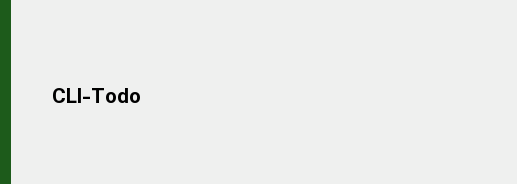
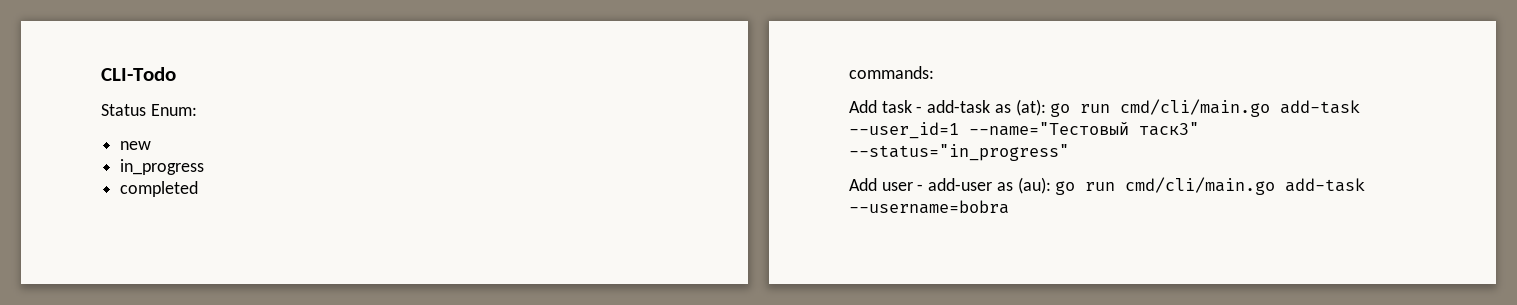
(141, 95) none -> [101,104,197,116] [120,141,152,150] [120,159,205,175] [120,181,199,197] [849,66,934,79] [849,99,1361,117] [849,122,1199,139] [849,144,1069,161] [849,177,1366,195] [849,200,1009,214] // Status Enum: // new // in_progress // completed // commands: // Add task - add-task as (at): go run cmd/cli/main.go add-task --user_id=1 --name="Тестовый таск3" --status="in_progress" // Add user - add-user as (au): go run cmd/cli/main.go add-task --username=bobra

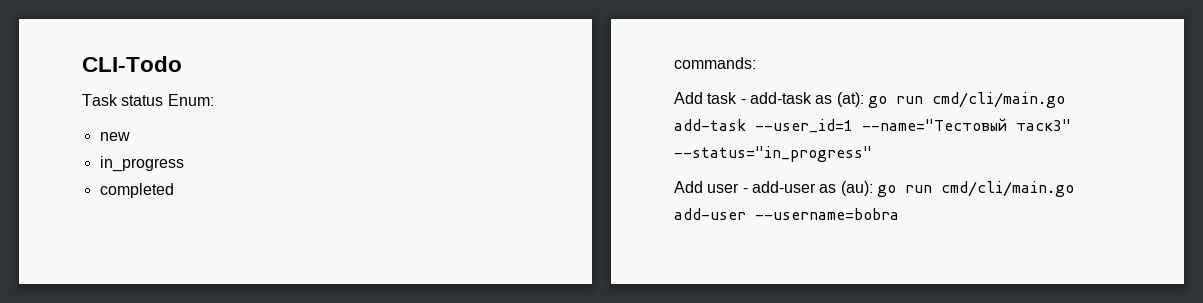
[101,104,146,116] Status -> [82,94,164,106] Task status
[1285,178,1366,192] add-task -> [674,208,746,220] add-user

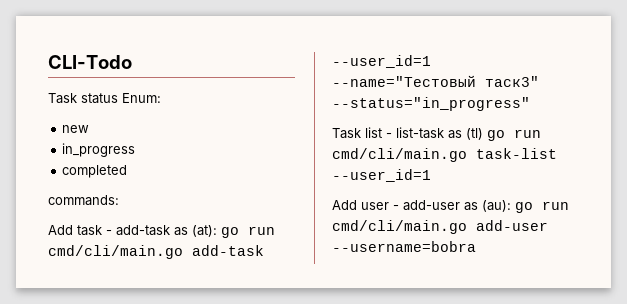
(872, 154) none -> [332,127,541,141] [332,148,557,162] [332,169,431,182] // Task list - list-task as (tl) go run cmd/cli/main.go task-list --user_id=1

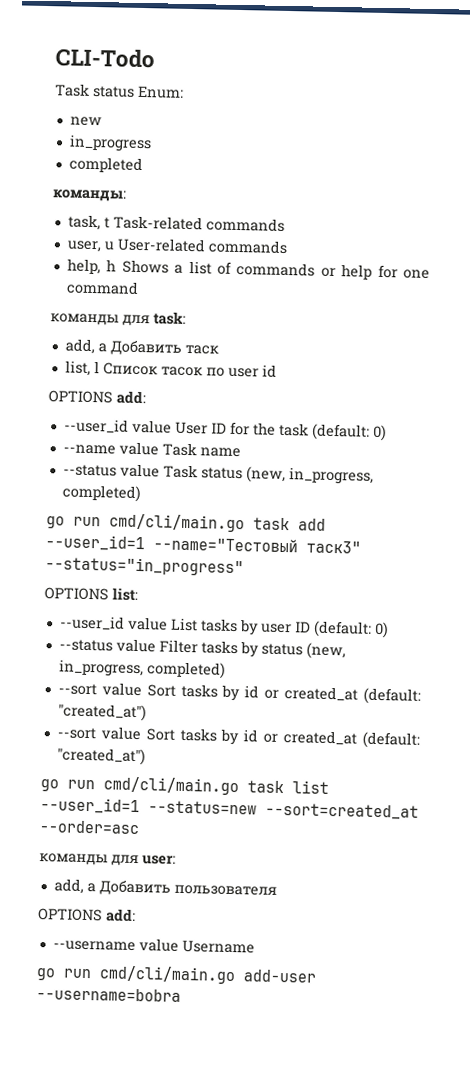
[48,195,119,206] [48,225,275,238] [48,245,264,259] commands: // Add task - add-task as (at): go run cmd/cli/main.go add-task -> [52,189,127,202] [67,214,285,232] [66,237,288,255] [66,258,430,280] [65,280,139,295] [50,311,186,327] [64,338,219,356] [64,360,277,378] [48,390,146,405] [63,418,387,442] [62,441,241,458] [62,463,374,485] [61,484,141,503] [46,513,326,533] команды: // task, t Task-related commands // user, u User-related commands // help, h Shows a list of commands or help for one command // команды для task: // add, a Добавить таск // list, l Список тасок по user id // OPTIONS add: // --user_id value User ID for the task (default: 0) // --name value Task name // --status value Task status (new, in_progress, completed) // go run cmd/cli/main.go task add
[332,127,541,141] [332,148,557,162] [332,169,431,182] [332,200,511,212] Task list - list-task as (tl) go run cmd/cli/main.go task-list --user_id=1 // Add user - add-user as (au): -> [44,587,138,602] [59,615,389,639] [58,638,346,660] [58,659,226,679] [57,682,421,705] [57,703,147,722] [56,726,420,749] [56,747,146,766] [40,776,329,796] [40,797,419,820] [39,820,140,835] [39,853,176,867] [53,878,277,896] [38,908,136,923] [52,938,255,954] OPTIONS list: // --user_id value List tasks by user ID (default: 0) // --status value Filter tasks by status (new, in_progress, completed) // --sort value Sort tasks by id or created_at (default: "created_at") // --sort value Sort tasks by id or created_at (default: "created_at") // go run cmd/cli/main.go task list --user_id=1 --status=new --sort=created_at --order=asc // команды для user: // add, a Добавить пользователя // OPTIONS add: // --username value Username //

